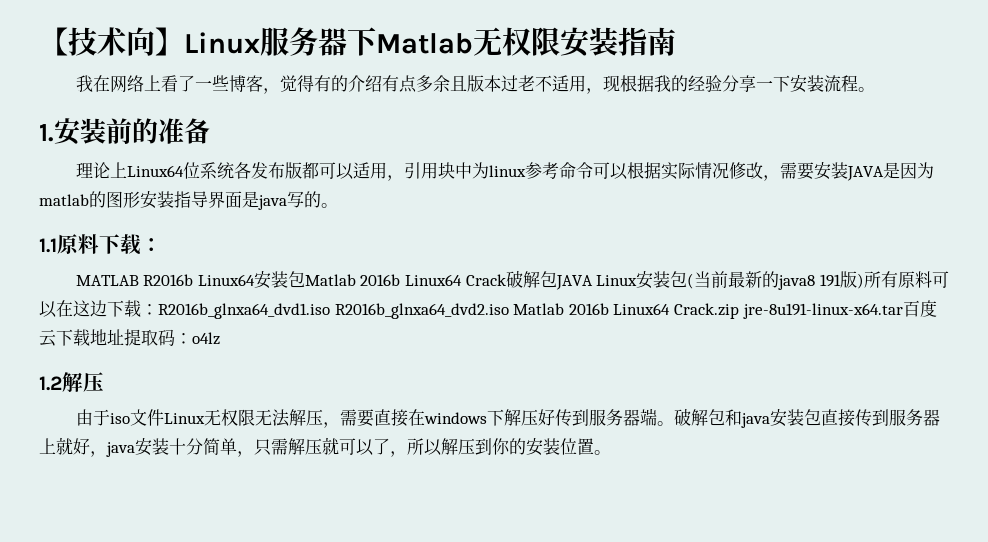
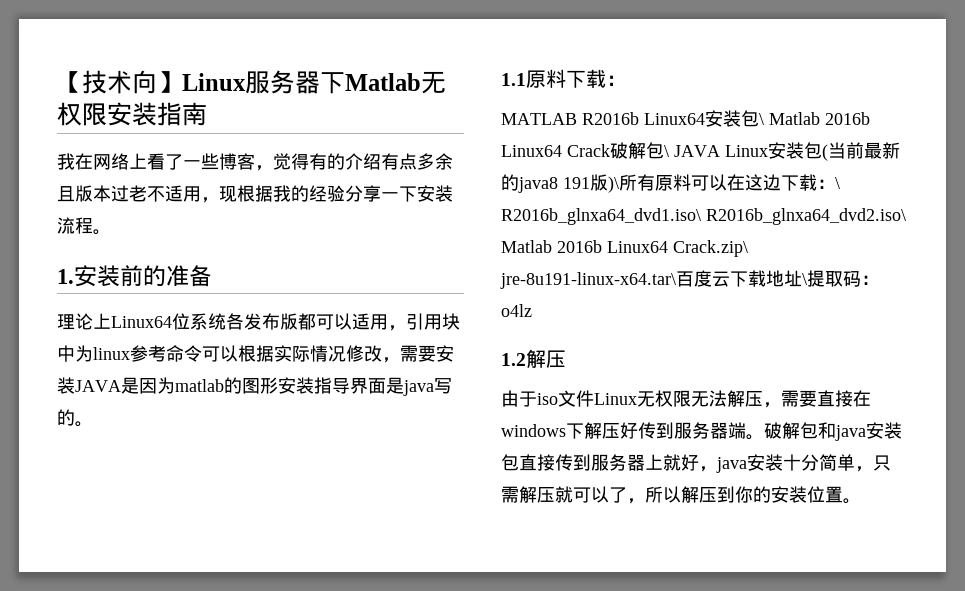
(305, 279) none -> [759,113,764,125] \
(557, 279) none -> [664,145,669,157] \
[856,273,864,289] ) -> [608,176,619,193] )\
[158,303,903,319] R2016b_glnxa64_dvd1.iso R2016b_glnxa64_dvd2.iso Matlab 2016b Linux64 Crack.zip jre-8u191-linux-x64.tar -> [835,177,840,189] [501,208,906,225] [501,240,748,257] [500,272,676,289] \ R2016b_glnxa64_dvd1.iso\ R2016b_glnxa64_dvd2.iso\ Matlab 2016b Linux64 Crack.zip\ jre-8u191-linux-x64.tar\
(124, 337) none -> [802,273,807,285] \

